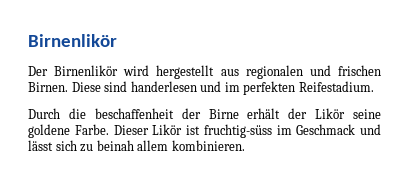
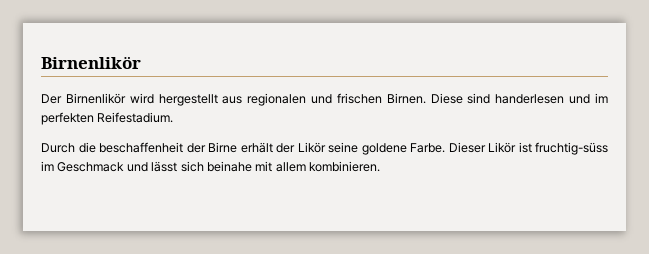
[80,140,134,152] zu beinah -> [206,161,273,172] beinahe mit

